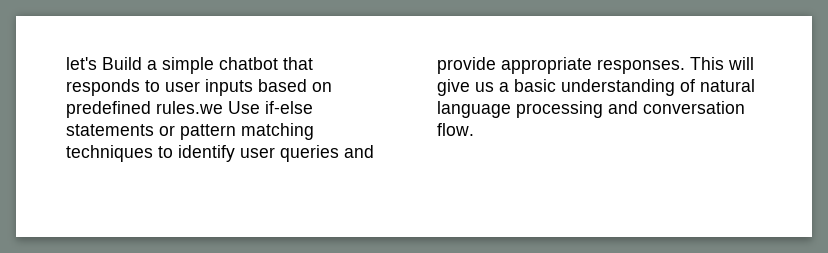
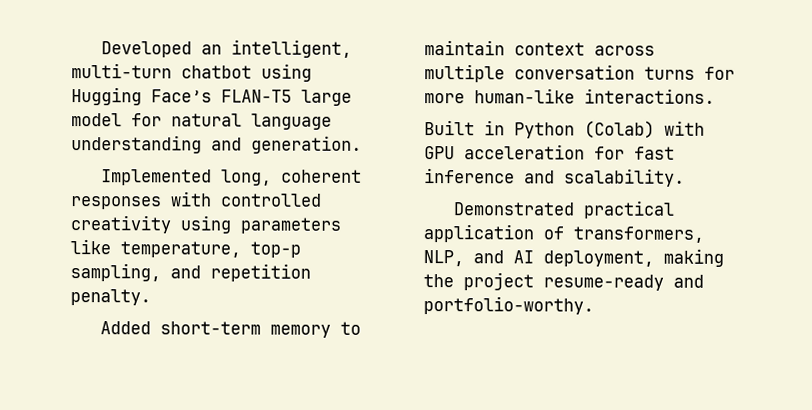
[66,57,313,74] [66,79,332,96] [66,101,313,118] [66,123,314,140] [66,145,374,162] [437,57,754,74] [437,79,755,96] [437,101,745,118] [437,123,474,136] let's Build a simple chatbot that responds to user inputs based on predefined rules.we Use if-else statements or pattern matching techniques to identify user queries and provide appropriate responses. This will give us a basic understanding of natural language processing and conversation flow. -> [101,39,353,58] [71,63,312,82] [71,87,352,106] [71,113,332,130] [71,135,362,154] [101,169,363,186] [70,191,322,210] [70,215,341,234] [70,239,301,258] [70,263,311,282] [70,289,151,306] [100,321,362,338] [424,40,655,56] [424,64,735,83] [424,88,715,104] [424,120,705,139] [424,144,675,160] [424,168,685,187] [453,200,676,219] [423,224,704,243] [423,248,724,267] [423,272,704,291] [423,296,594,315] Developed an intelligent, multi-turn chatbot using Hugging Face’s FLAN-T5 large model for natural language understanding and generation. // Implemented long, coherent responses with controlled creativity using parameters like temperature, top-p sampling, and repetition penalty. // Added short-term memory to maintain context across multiple conversation turns for more human-like interactions. // Built in Python (Colab) with GPU acceleration for fast inference and scalability. // Demonstrated practical application of transformers, NLP, and AI deployment, making the project resume-ready and portfolio-worthy.

